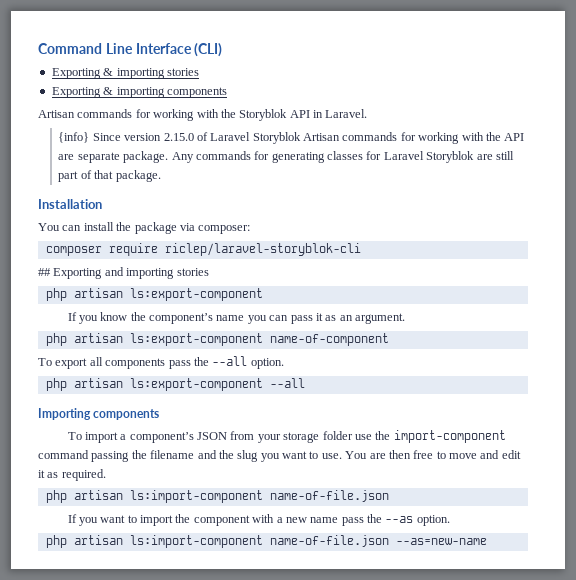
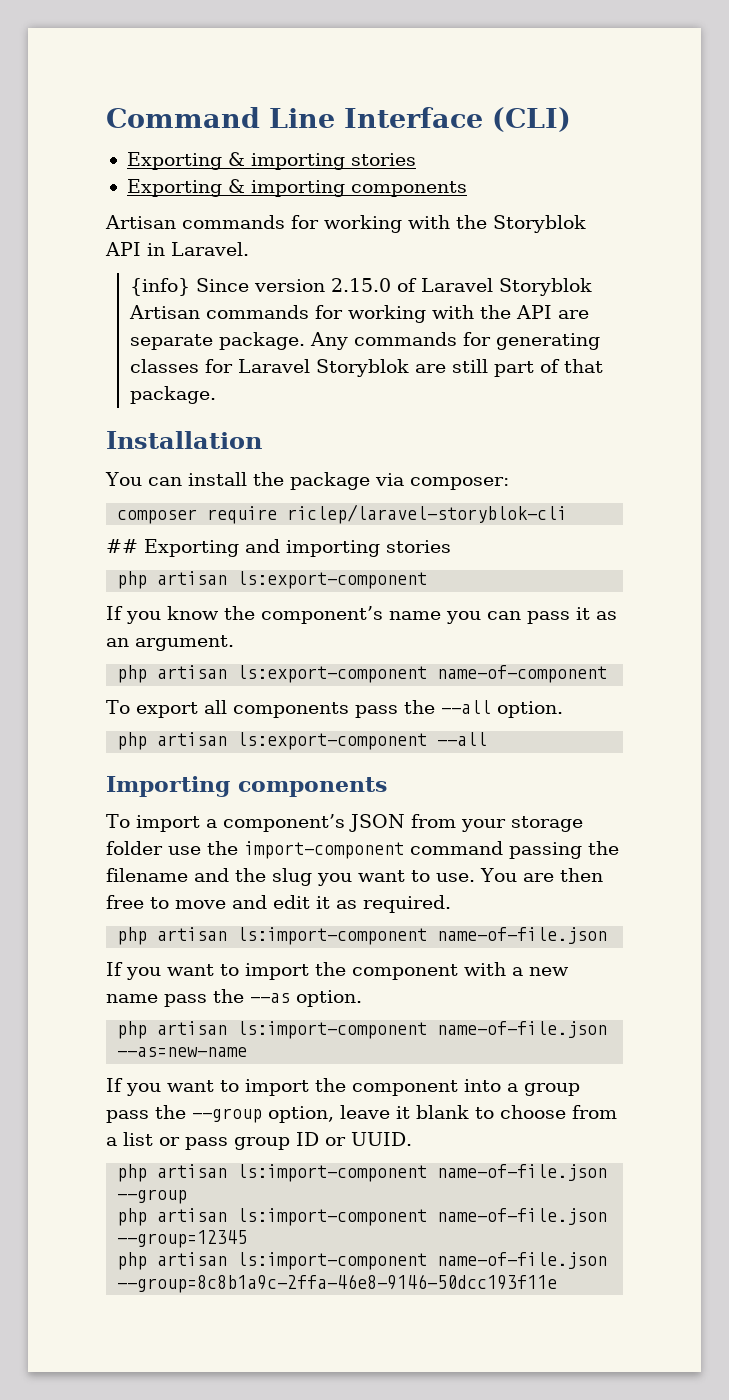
(487, 541) none -> [106,1078,580,1096] [106,1105,617,1123] [106,1132,412,1150] [117,1164,608,1182] [117,1189,188,1204] [117,1208,608,1226] [117,1230,248,1248] [117,1252,608,1270] [117,1274,558,1293] // If you want to import the component into a group pass the --group option, leave it blank to choose from a list or pass group ID or UUID. // php artisan ls:import-component name-of-file.json --group // php artisan ls:import-component name-of-file.json --group=12345 // php artisan ls:import-component name-of-file.json --group=8c8b1a9c-2ffa-46e8-9146-50dcc193f11e

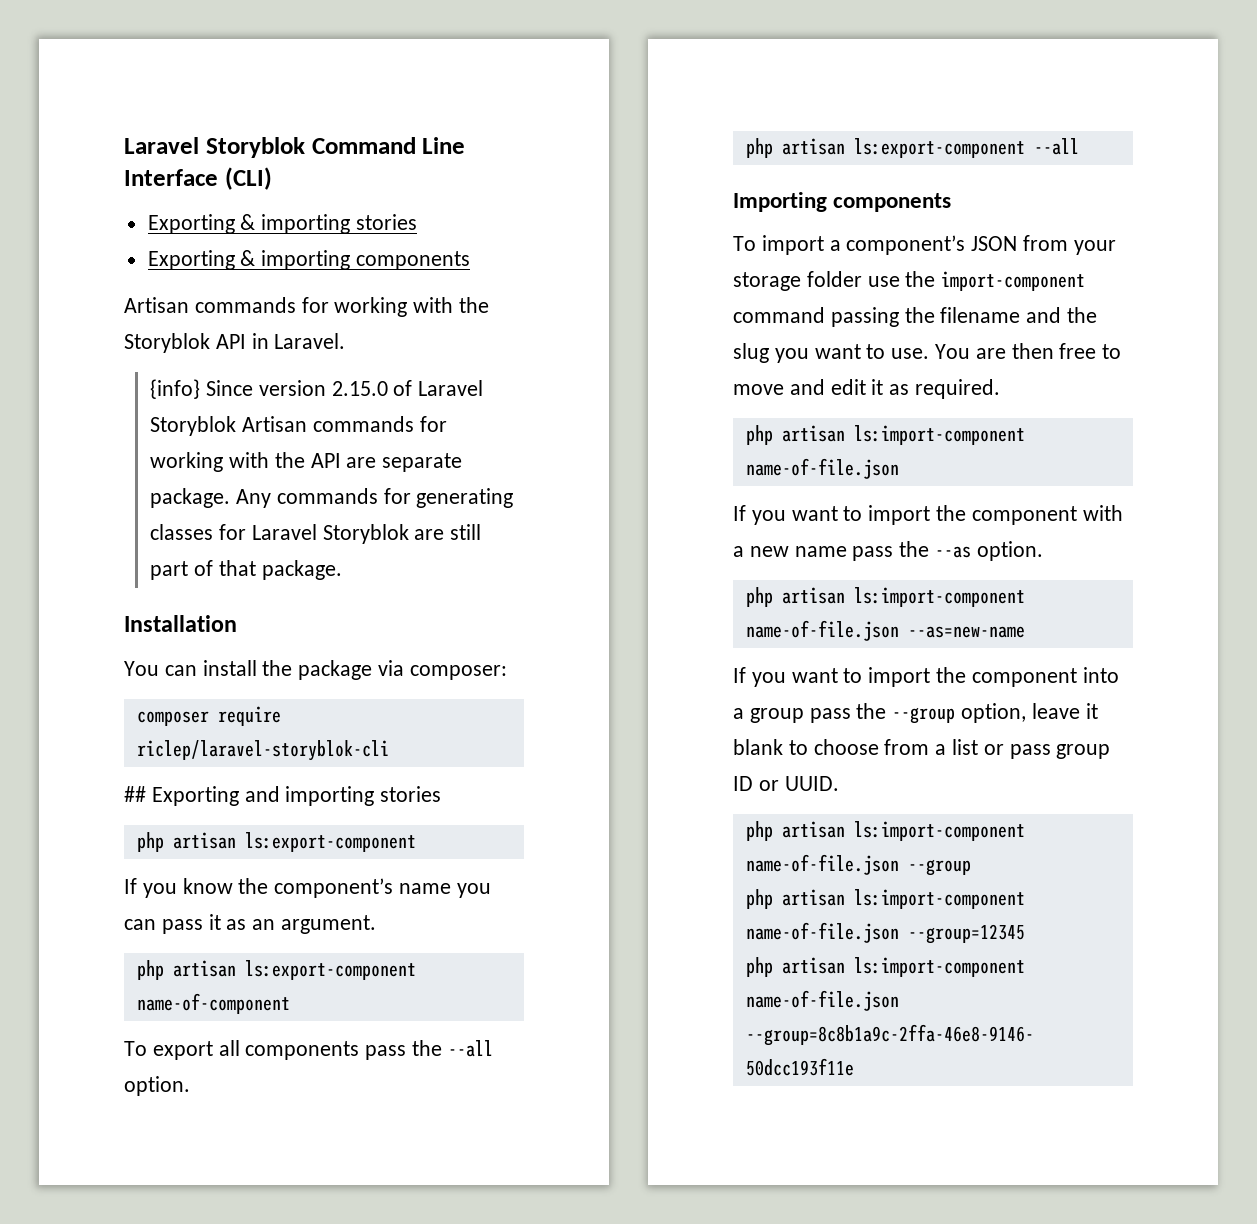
(106, 117) none -> [124,137,305,158] Laravel Storyblok

